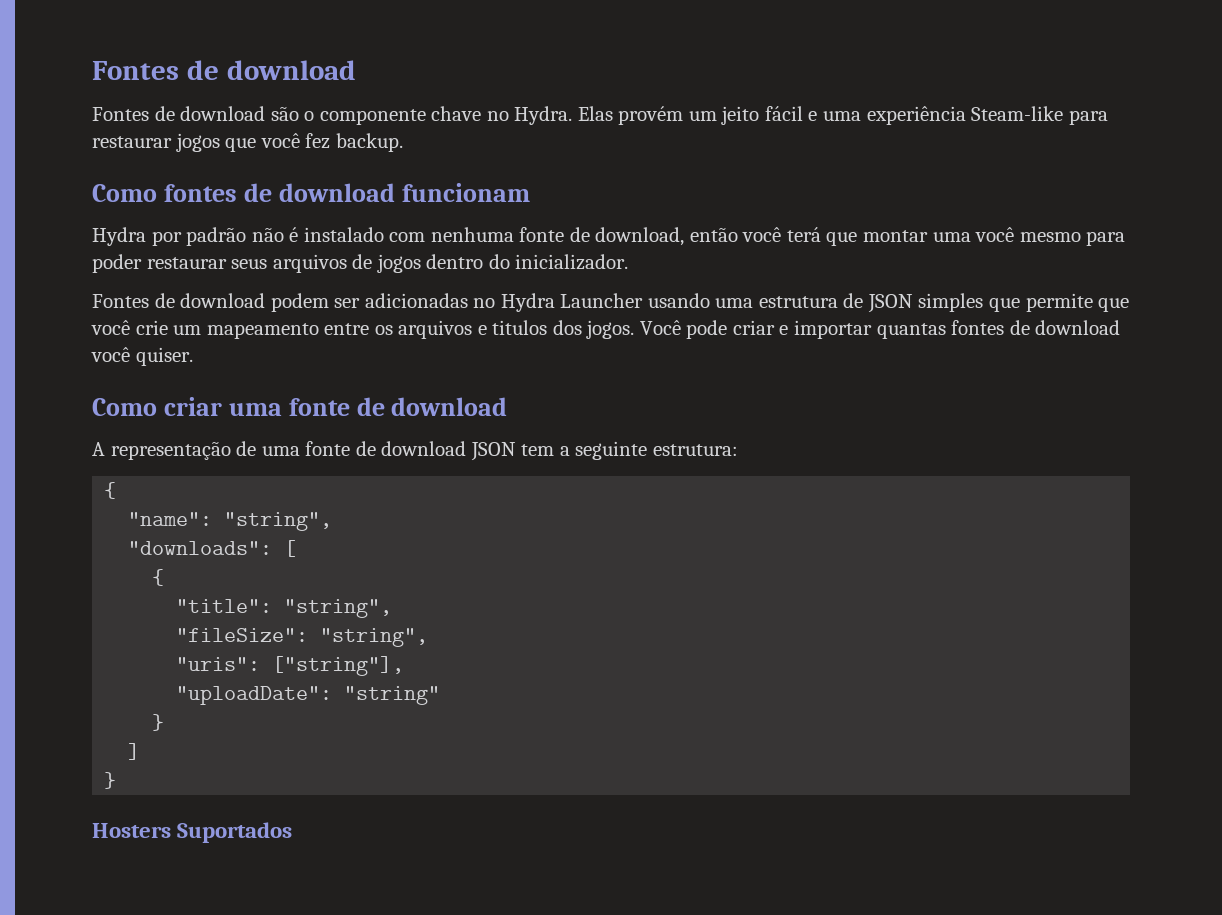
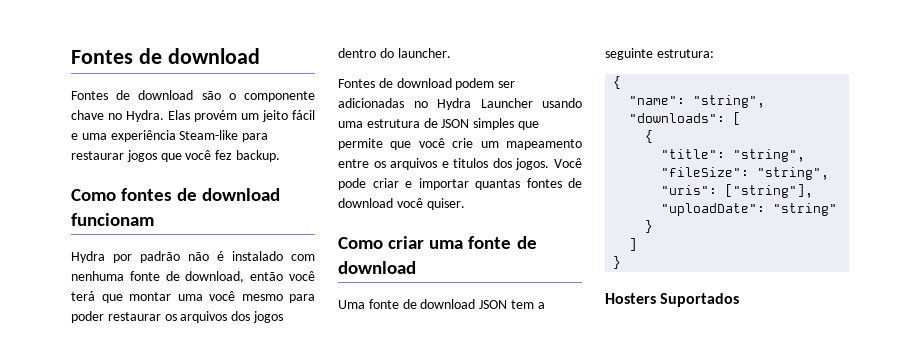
[231,254,373,273] seus arquivos de -> [164,311,251,323] os arquivos dos
[515,254,629,270] inicializador. -> [397,48,451,58] launcher.
[92,441,300,460] A representação de uma -> [338,300,365,309] Uma

